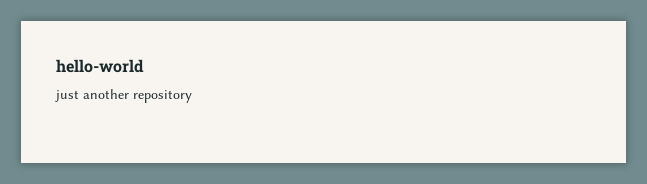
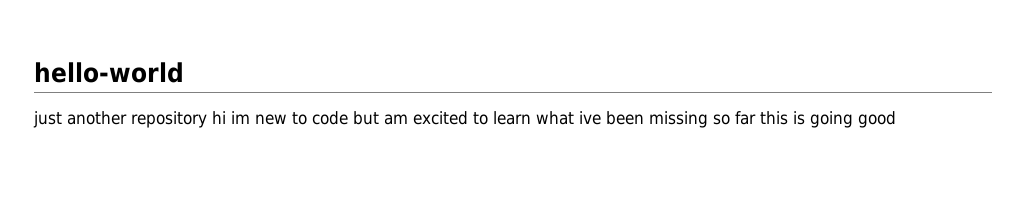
(192, 96) none -> [212,111,896,128] hi im new to code but am excited to learn what ive been missing so far this is going good

